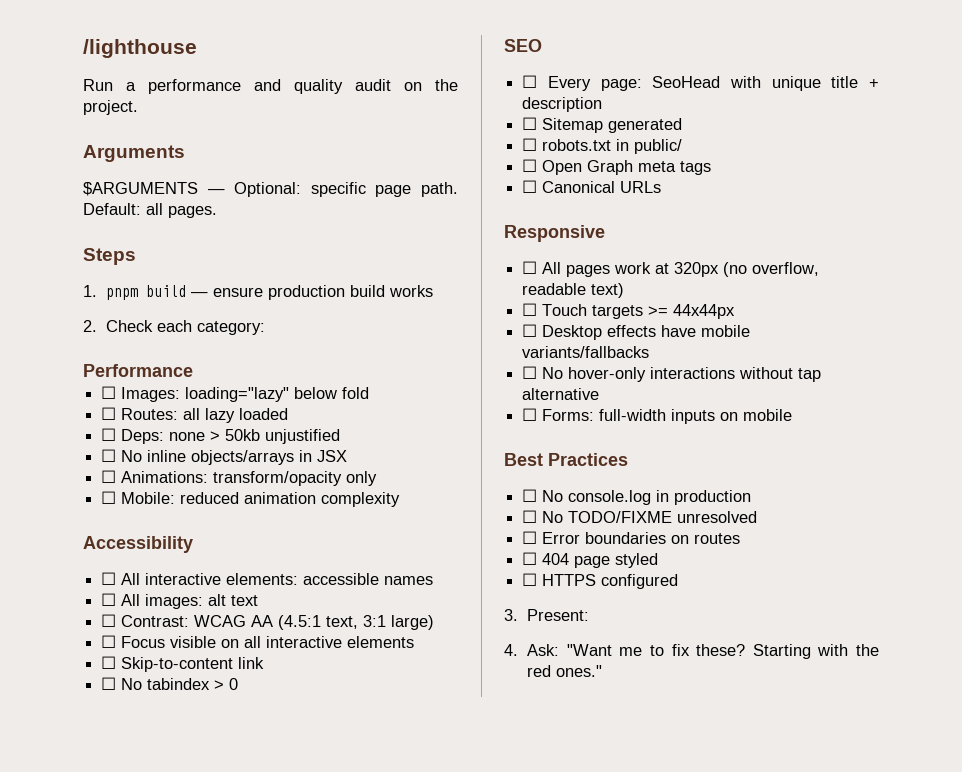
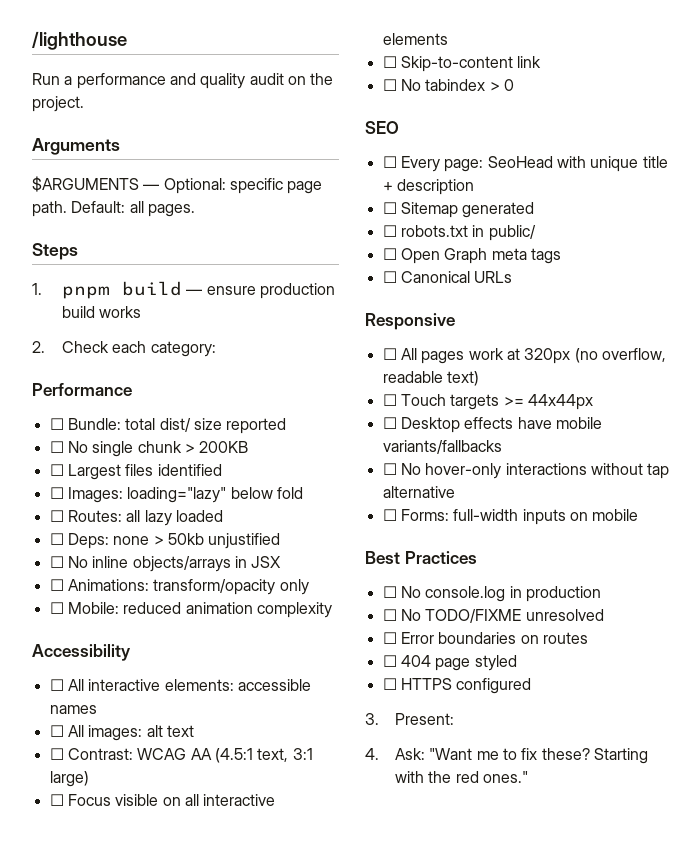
(193, 370) none -> [49,418,287,434] [49,441,249,457] [49,464,222,480] // ☐ Bundle: total dist/ size reported // ☐ No single chunk > 200KB // ☐ Largest files identified

